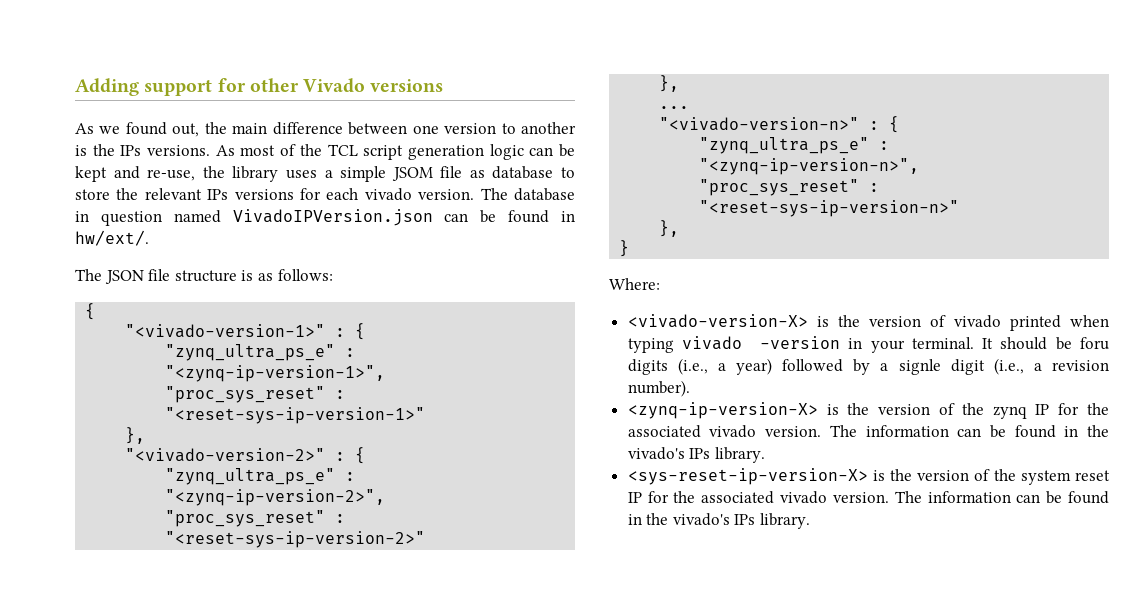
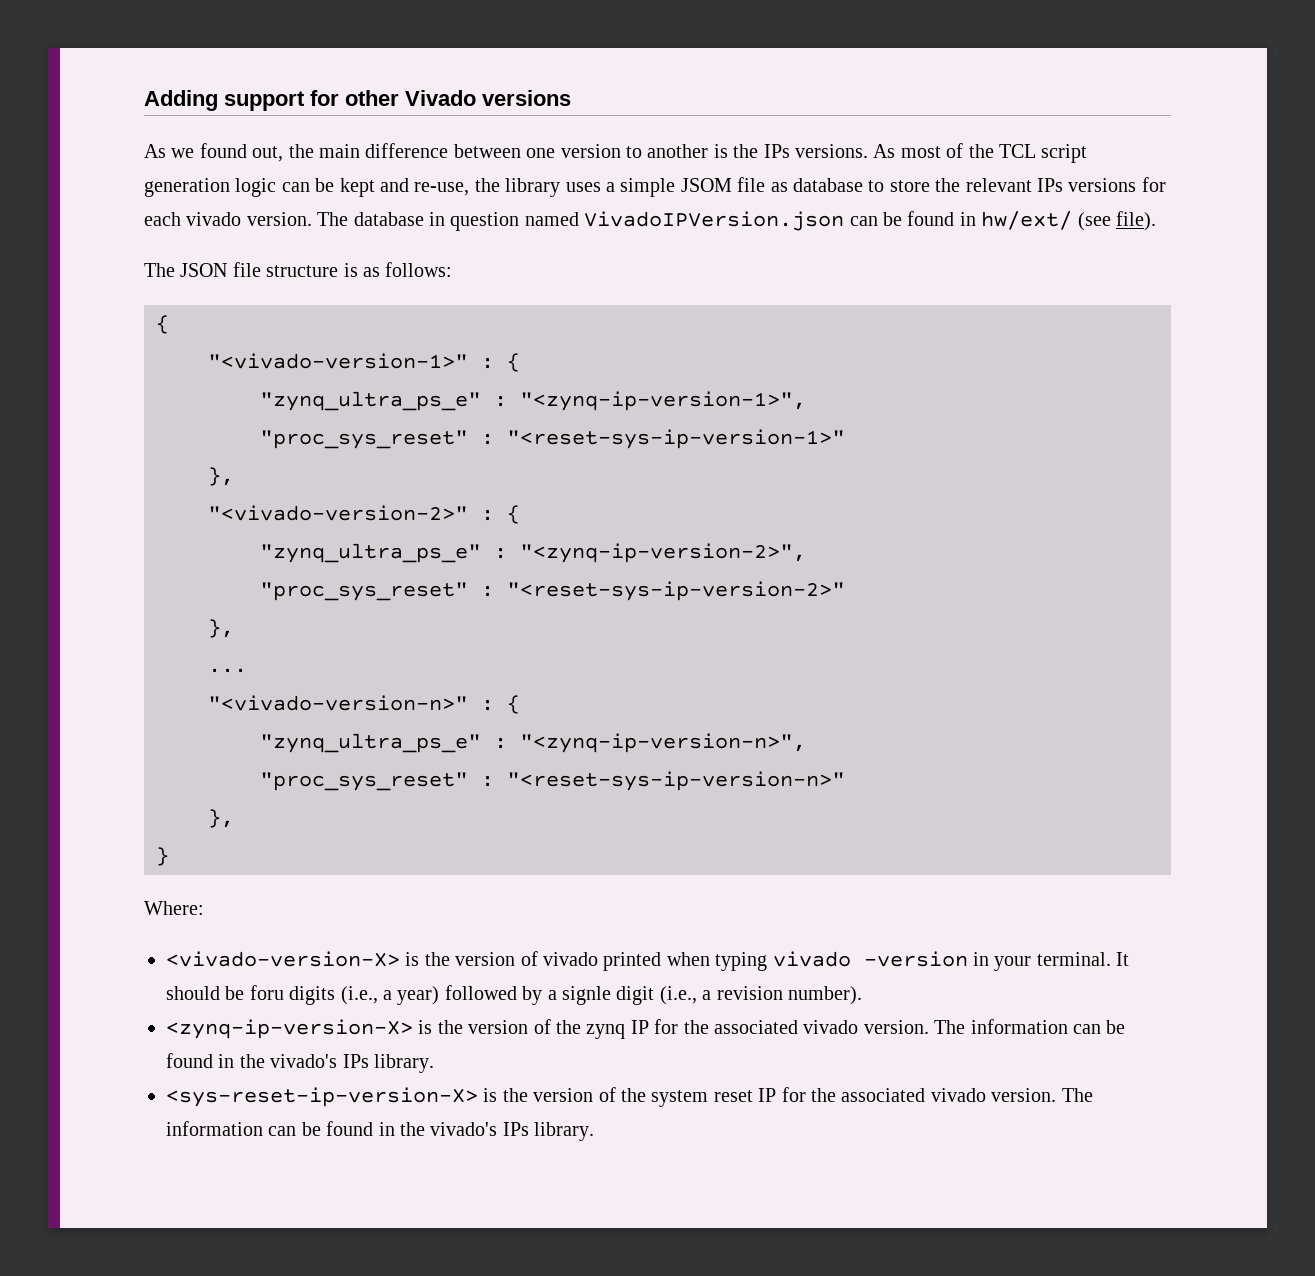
[75,230,149,246] hw/ext/. -> [981,211,1156,231] hw/ext/ (see file).

